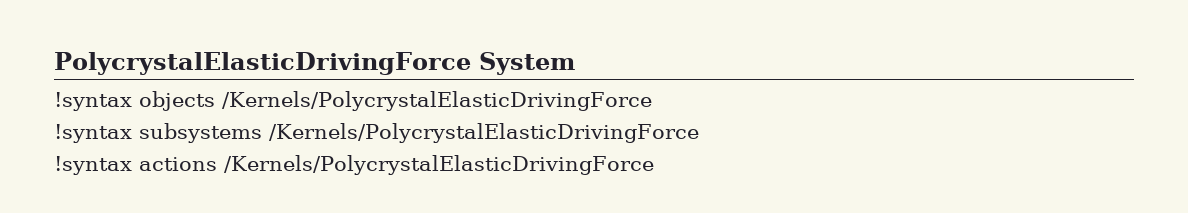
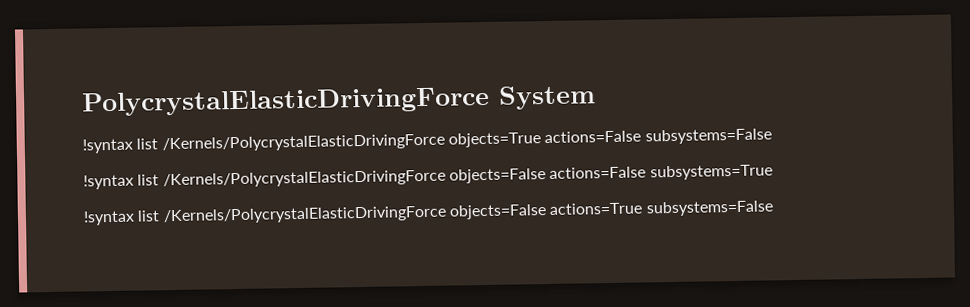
[139,91,652,111] [54,123,699,143] [54,155,654,175] objects /Kernels/PolycrystalElasticDrivingForce // !syntax subsystems /Kernels/PolycrystalElasticDrivingForce // !syntax actions /Kernels/PolycrystalElasticDrivingForce -> [136,128,772,153] [83,164,773,190] [83,200,774,226] list /Kernels/PolycrystalElasticDrivingForce objects=True actions=False subsystems=False // !syntax list /Kernels/PolycrystalElasticDrivingForce objects=False actions=False subsystems=True // !syntax list /Kernels/PolycrystalElasticDrivingForce objects=False actions=True subsystems=False

